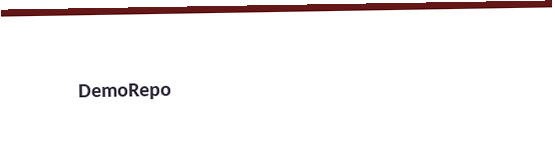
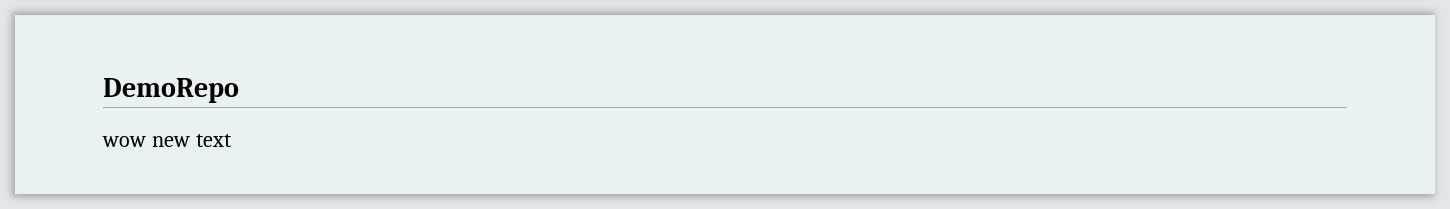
(172, 91) none -> [102,134,232,147] // wow new text

